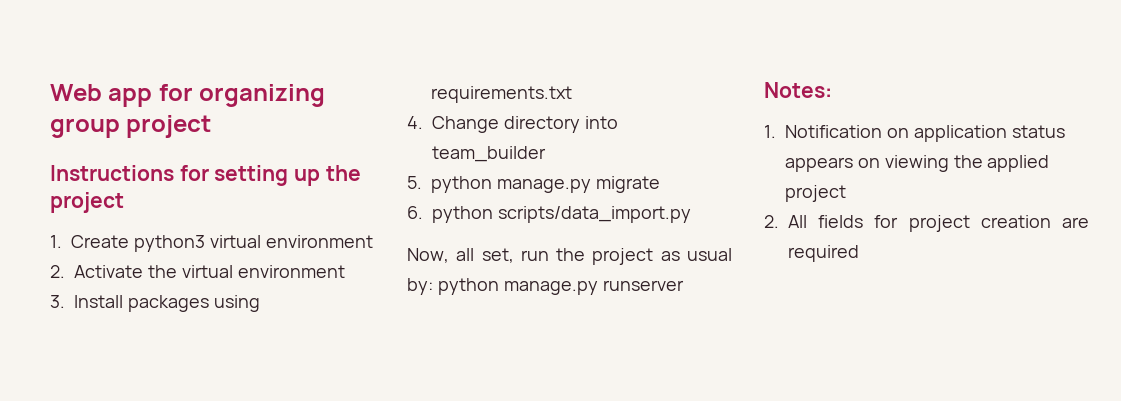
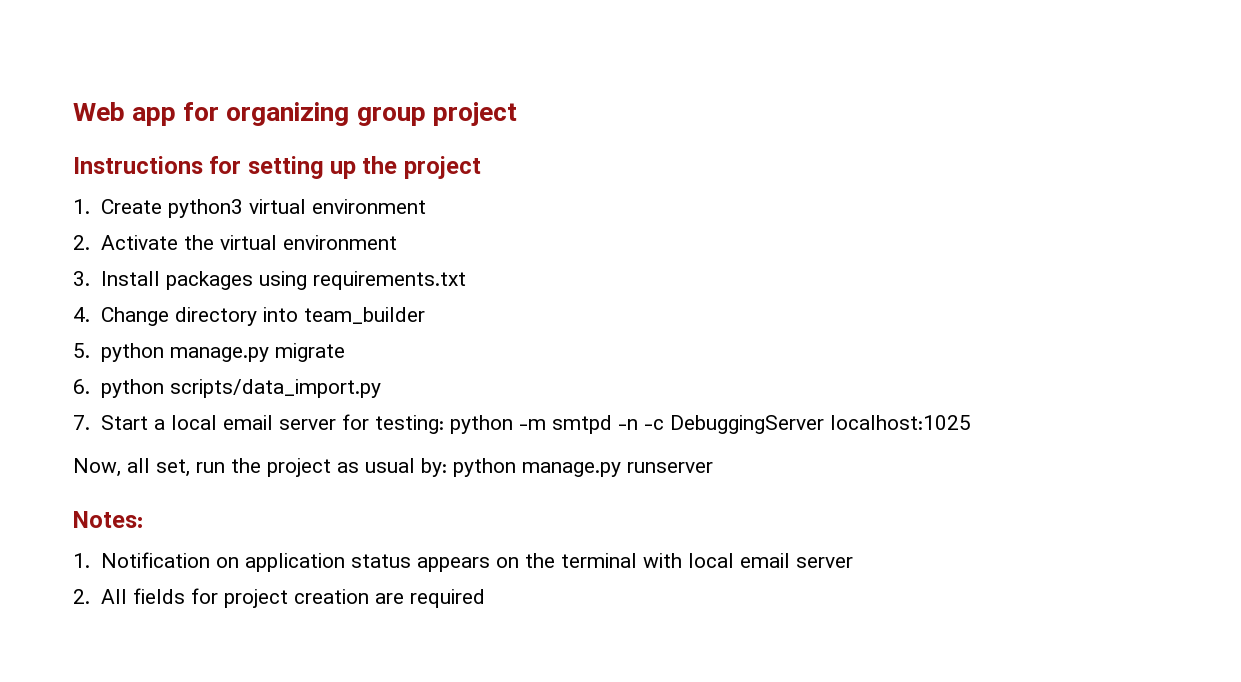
(691, 214) none -> [73,414,971,434] // 7. Start a local email server for testing: python -m smtpd -n -c DebuggingServer localhost:1025
[884,155,1050,172] [785,185,846,202] viewing the applied project -> [524,553,853,568] the terminal with local email server

